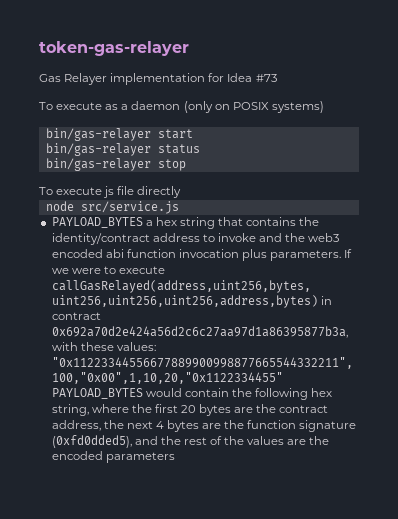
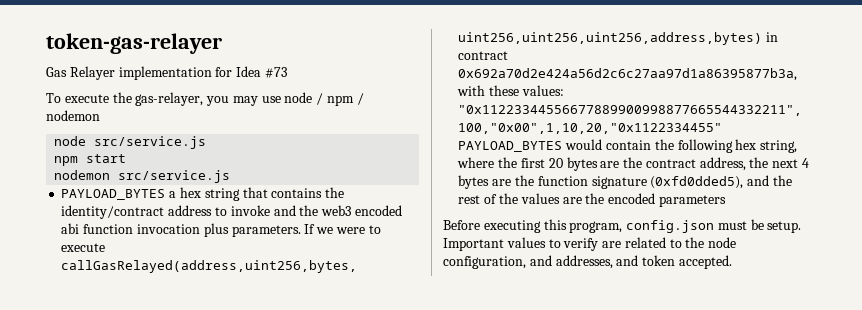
[105,101,324,113] [45,128,193,141] [45,143,200,156] [45,158,186,171] [39,186,182,198] [45,201,74,211] as a daemon (only on POSIX systems) // bin/gas-relayer start // bin/gas-relayer status // bin/gas-relayer stop // To execute js file directly // node -> [112,92,364,106] [46,110,100,121] [54,136,207,149] [54,154,127,166] [54,170,111,180] the gas-relayer, you may use node / npm / nodemon // node src/service.js // npm start // nodemon
(175, 457) none -> [443,219,802,233] [443,237,737,251] [443,255,732,269] // Before executing this program, config.json must be setup. Important values to verify are related to the node configuration, and addresses, and token accepted.

